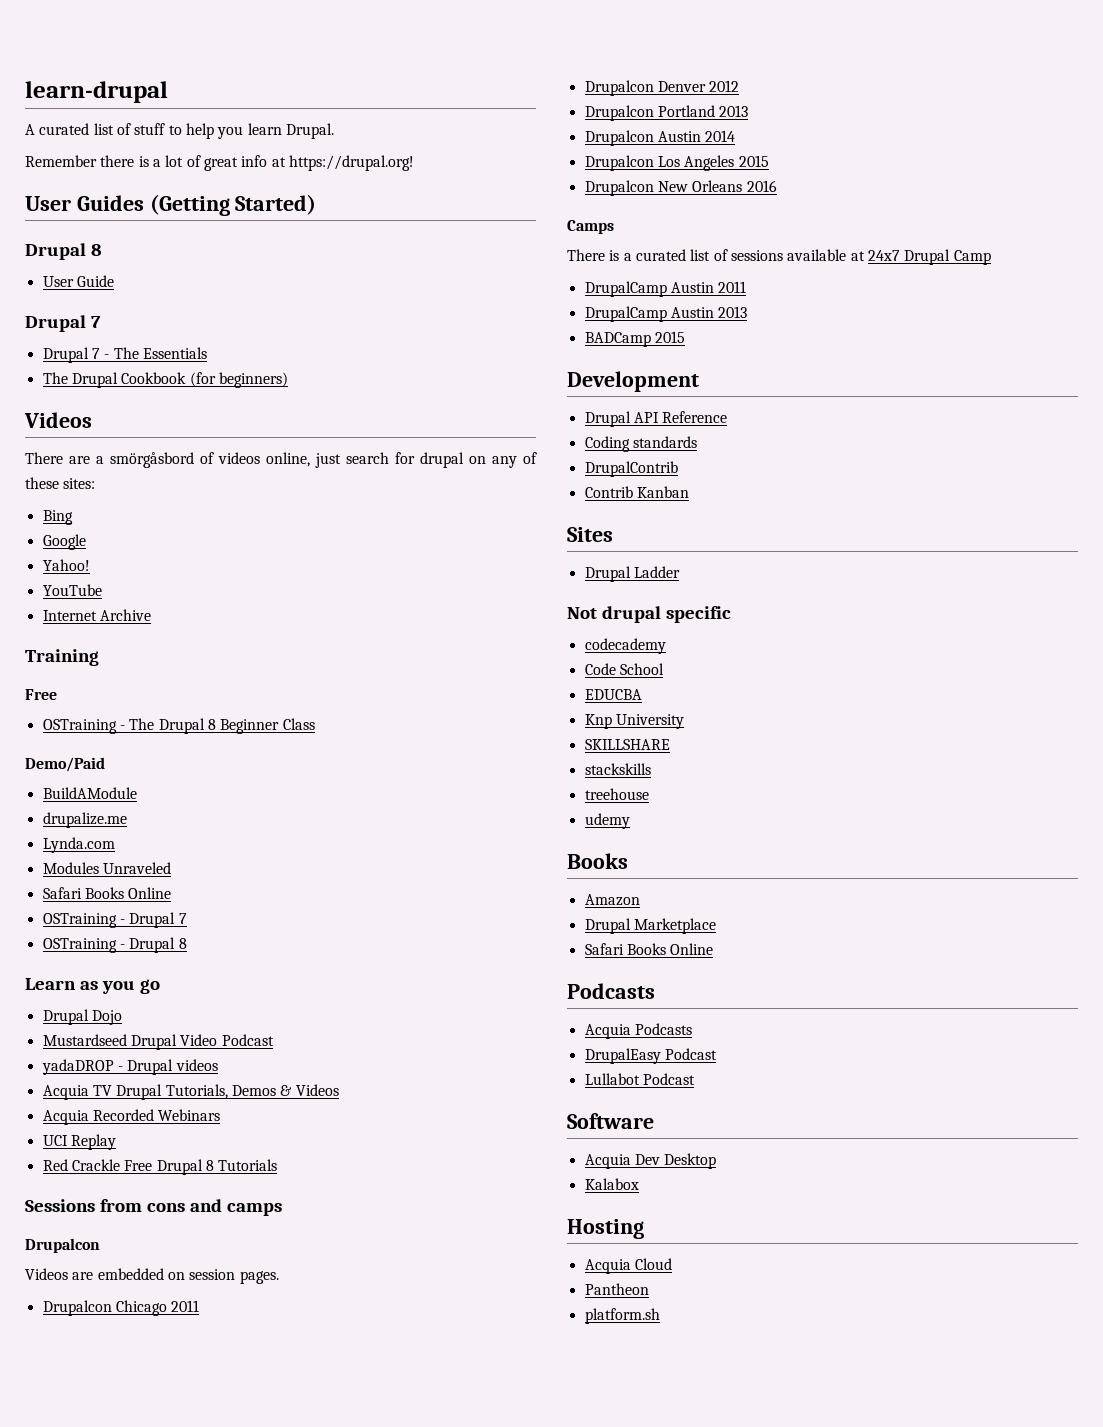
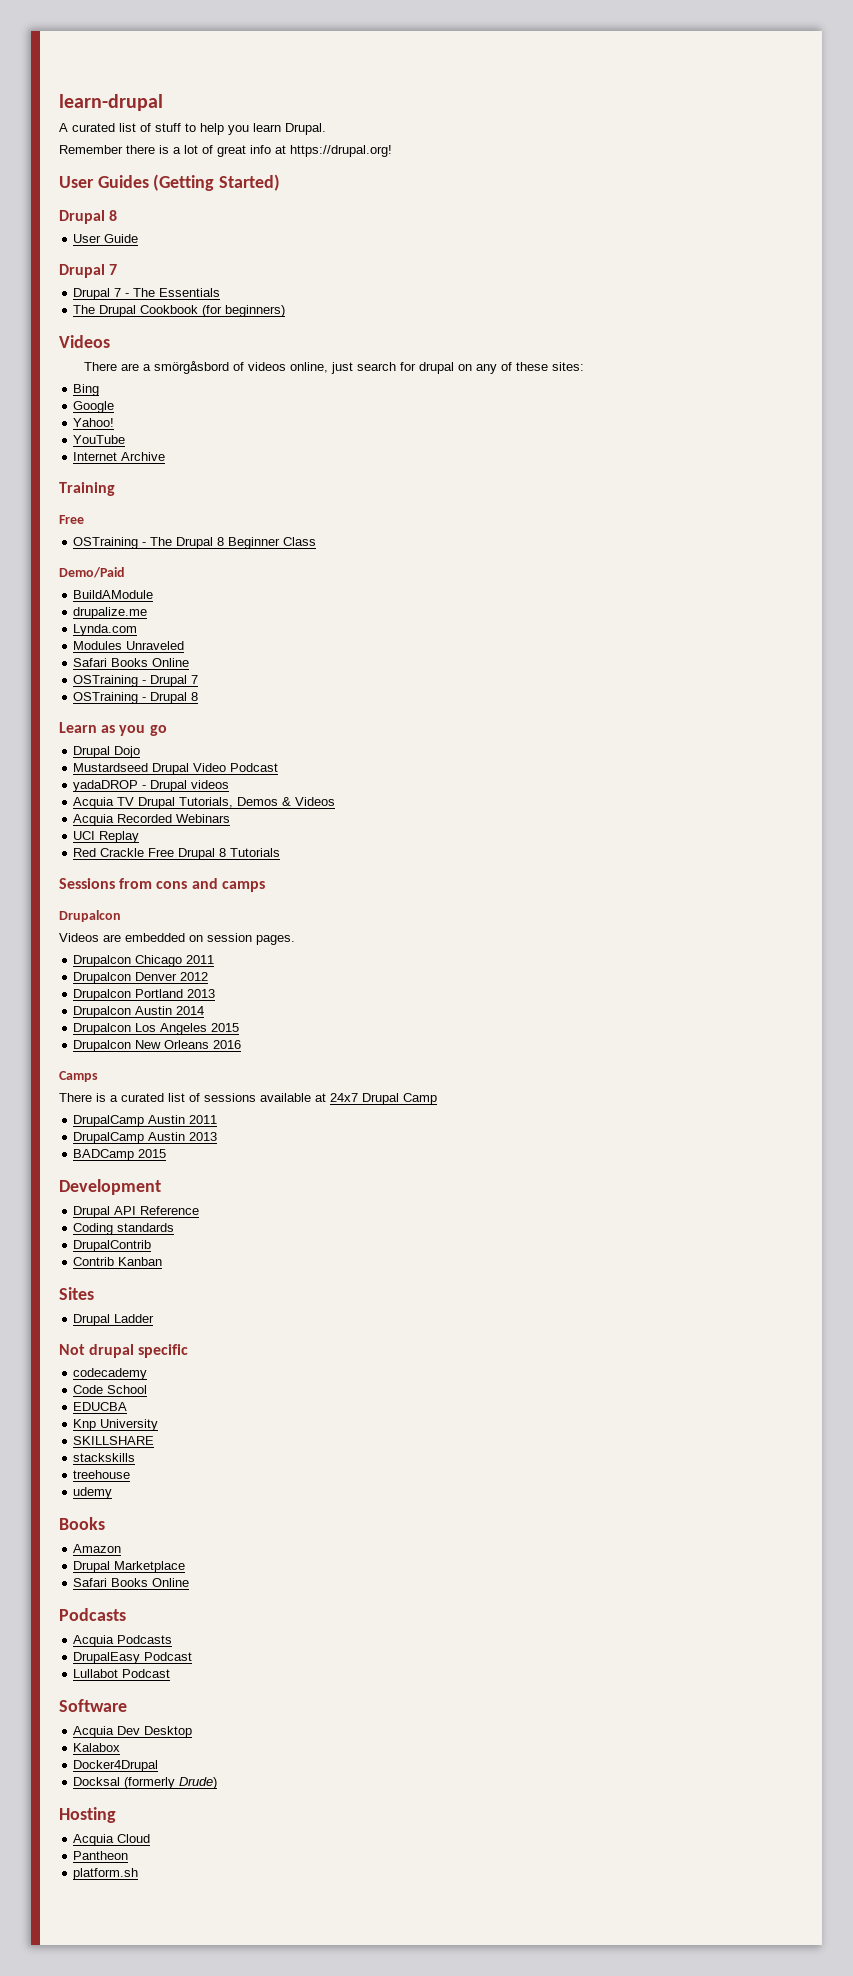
(639, 1184) none -> [73,1760,159,1772] [73,1777,218,1789] // Docker4Drupal // Docksal (formerly Drude)

